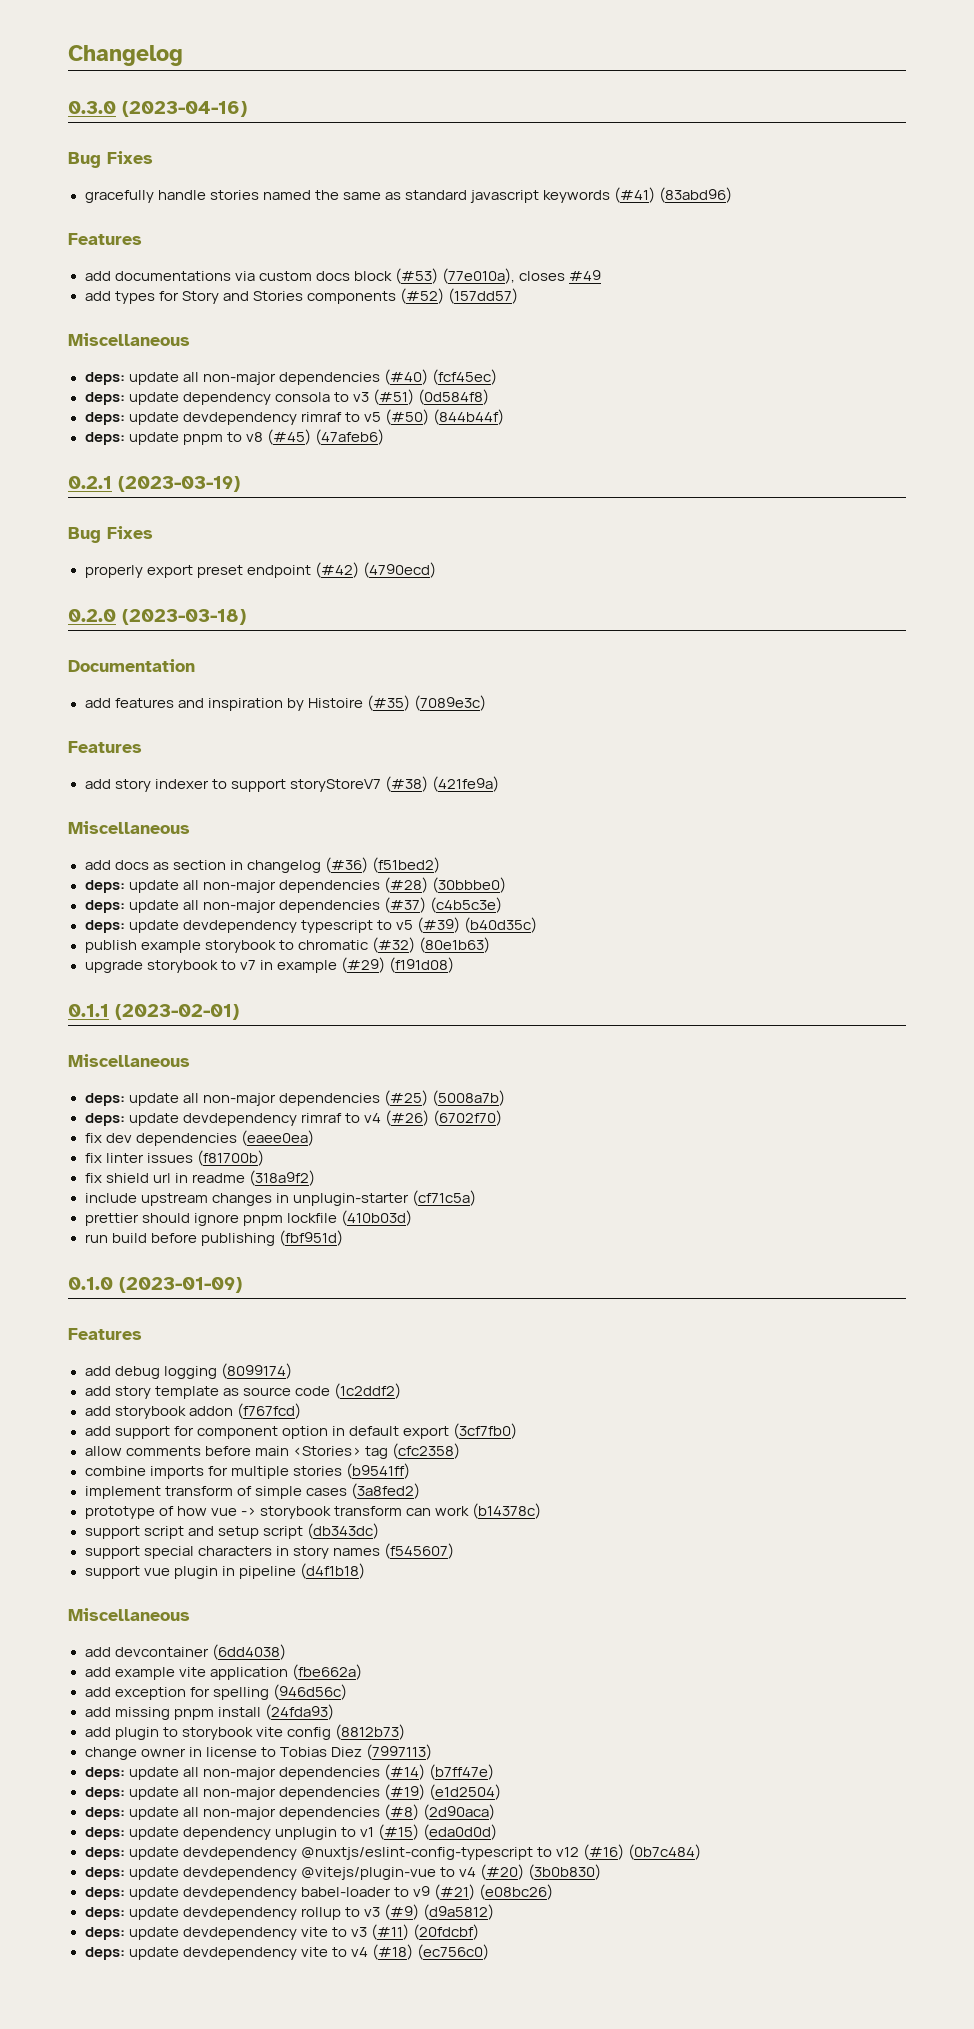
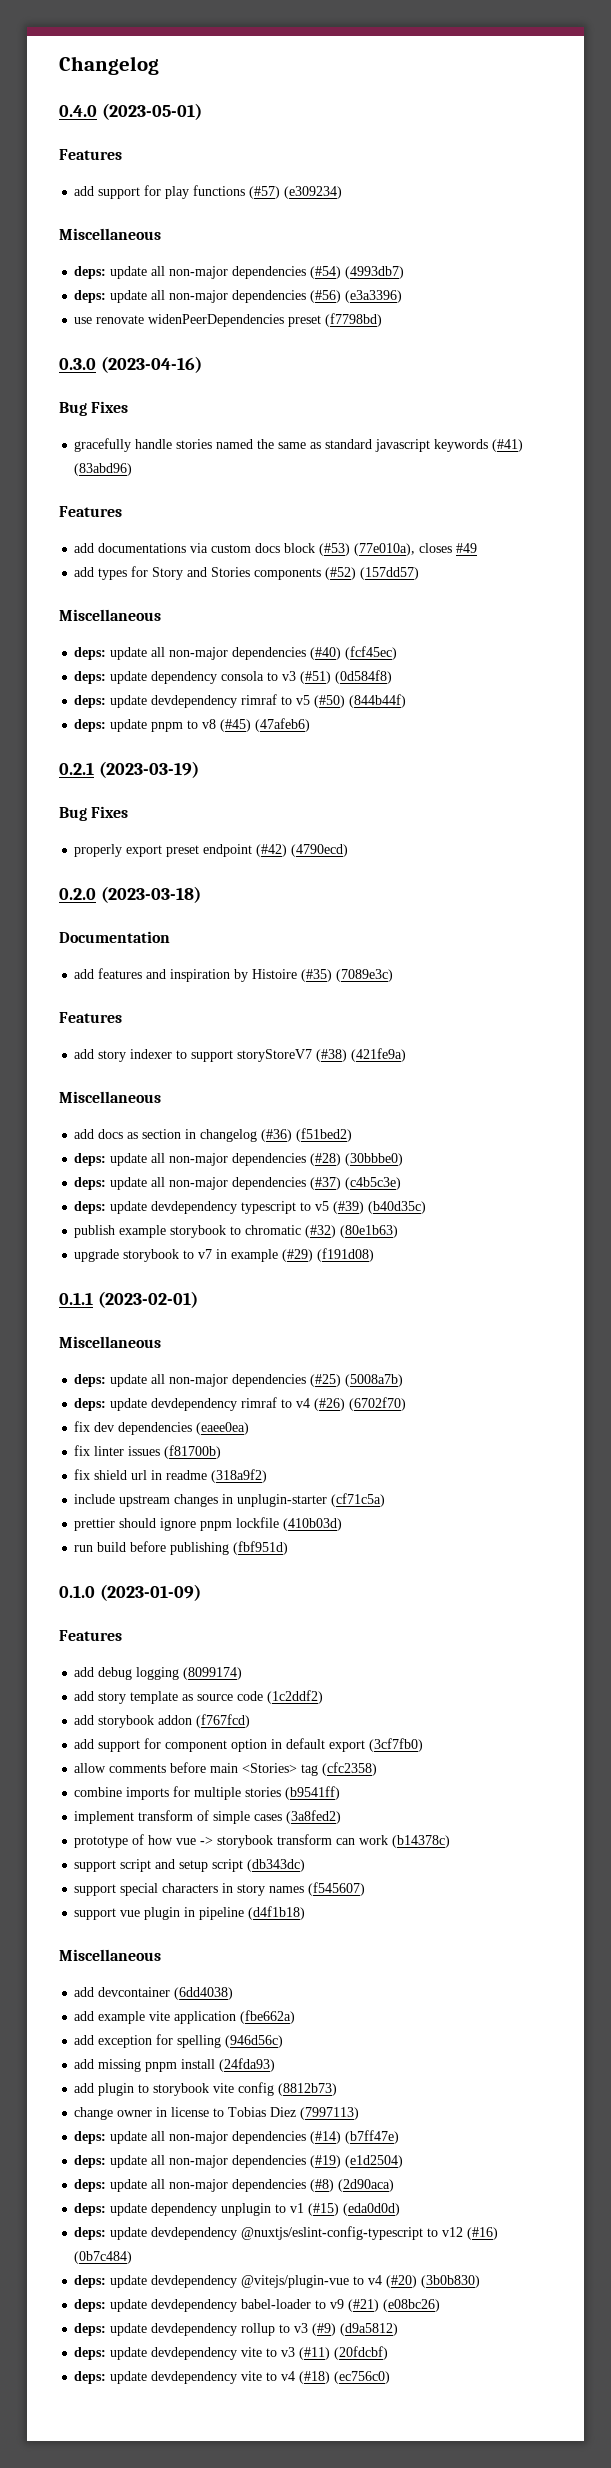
(183, 55) none -> [59,103,202,120] [59,149,122,160] [74,185,343,199] [59,228,161,240] [74,266,405,279] [74,290,403,303] [74,313,383,327] // 0.4.0 (2023-05-01) // Features // add support for play functions (#57) (e309234) // Miscellaneous // deps: update all non-major dependencies (#54) (4993db7) // deps: update all non-major dependencies (#56) (e3a3396) // use renovate widenPeerDependencies preset (f7798bd)

